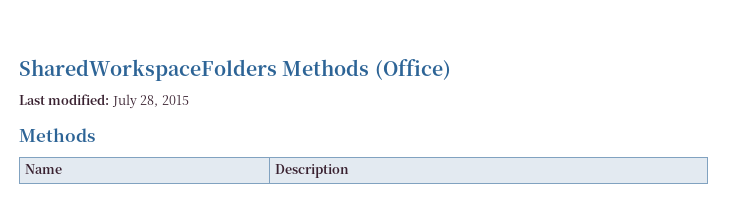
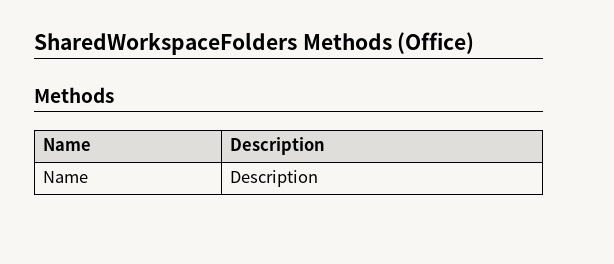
[19,94,189,109] // Last modified: July 28, 2015 -> (475, 43) none
(349, 171) none -> [42,171,88,183] [229,170,318,187] // Name | Description

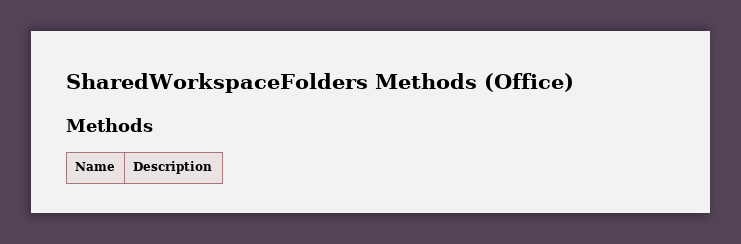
[42,171,88,183] [229,170,318,187] // Name | Description -> (212, 167) none

